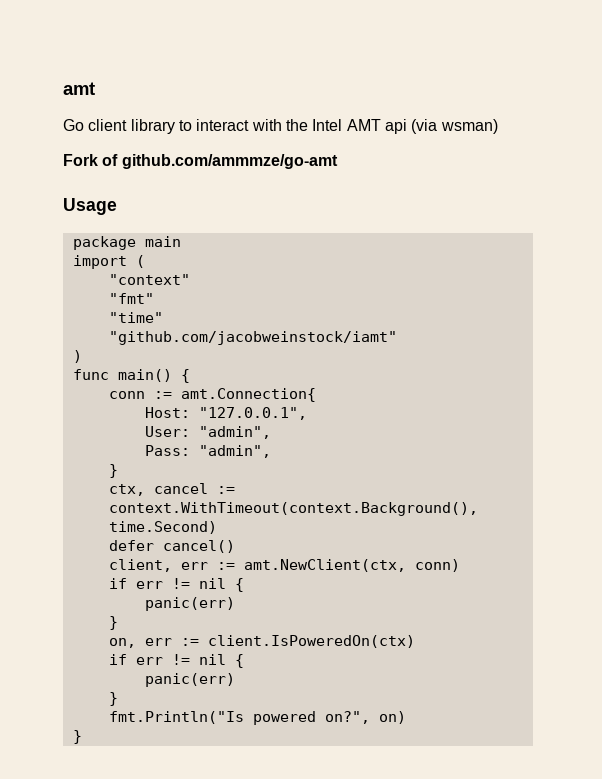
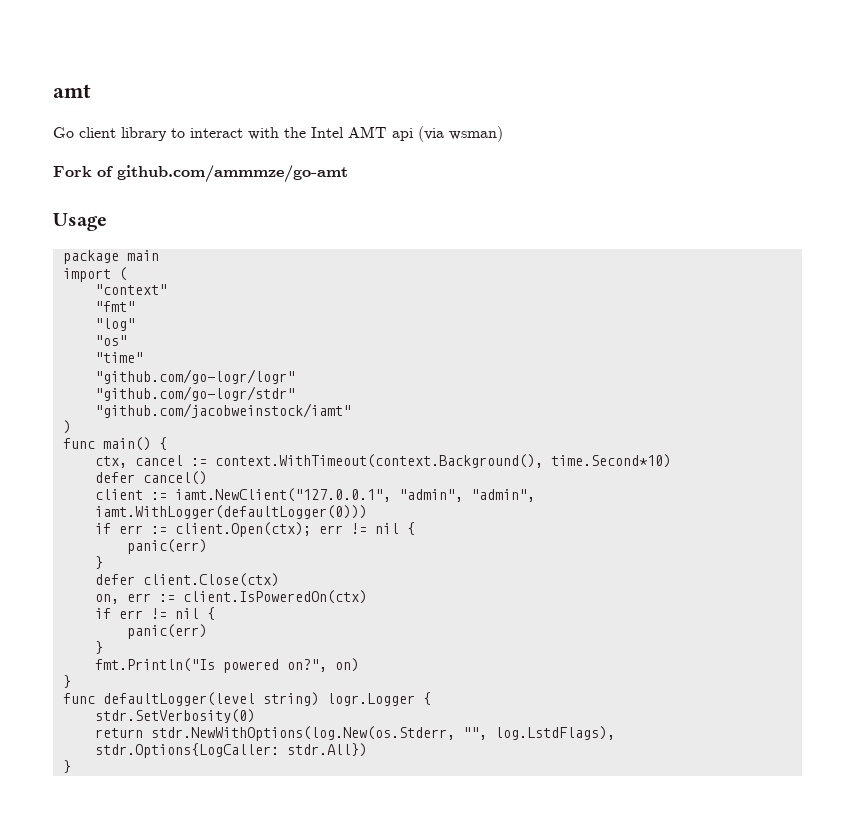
(154, 298) none -> [94,318,135,331] [94,335,127,346] // "log" // "os"
(163, 317) none -> [94,369,295,384] [94,386,295,401] // "github.com/go-logr/logr" // "github.com/go-logr/stdr"
[108,388,316,402] [144,407,307,420] [144,426,271,439] [144,445,271,458] [108,464,118,478] // conn := amt.Connection{ // Host: "127.0.0.1", // User: "admin", // Pass: "admin", // } -> (167, 443) none
[108,521,217,534] time.Second) -> [550,454,671,468] time.Second*10)
[108,559,460,572] [108,578,244,592] [144,597,235,611] [108,616,118,630] client, err := amt.NewClient(ctx, conn) // if err != nil { // panic(err) // } -> [94,488,535,502] [94,505,367,519] [94,522,415,537] [126,539,207,554] [94,556,103,569] [94,573,279,587] client := iamt.NewClient("127.0.0.1", "admin", "admin", iamt.WithLogger(defaultLogger(0))) // if err := client.Open(ctx); err != nil { // panic(err) // } // defer client.Close(ctx)
(82, 737) none -> [62,692,431,706] [94,709,255,723] [94,726,615,741] [94,743,367,758] [62,760,71,773] // func defaultLogger(level string) logr.Logger { // stdr.SetVerbosity(0) // return stdr.NewWithOptions(log.New(os.Stderr, "", log.LstdFlags), stdr.Options{LogCaller: stdr.All}) // }

